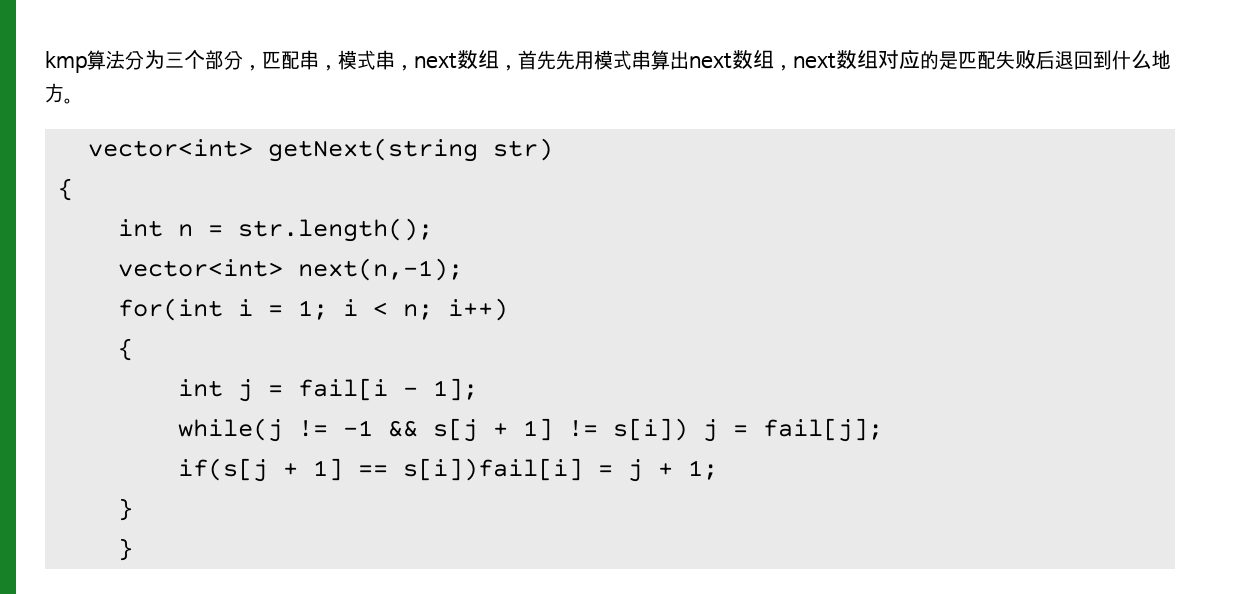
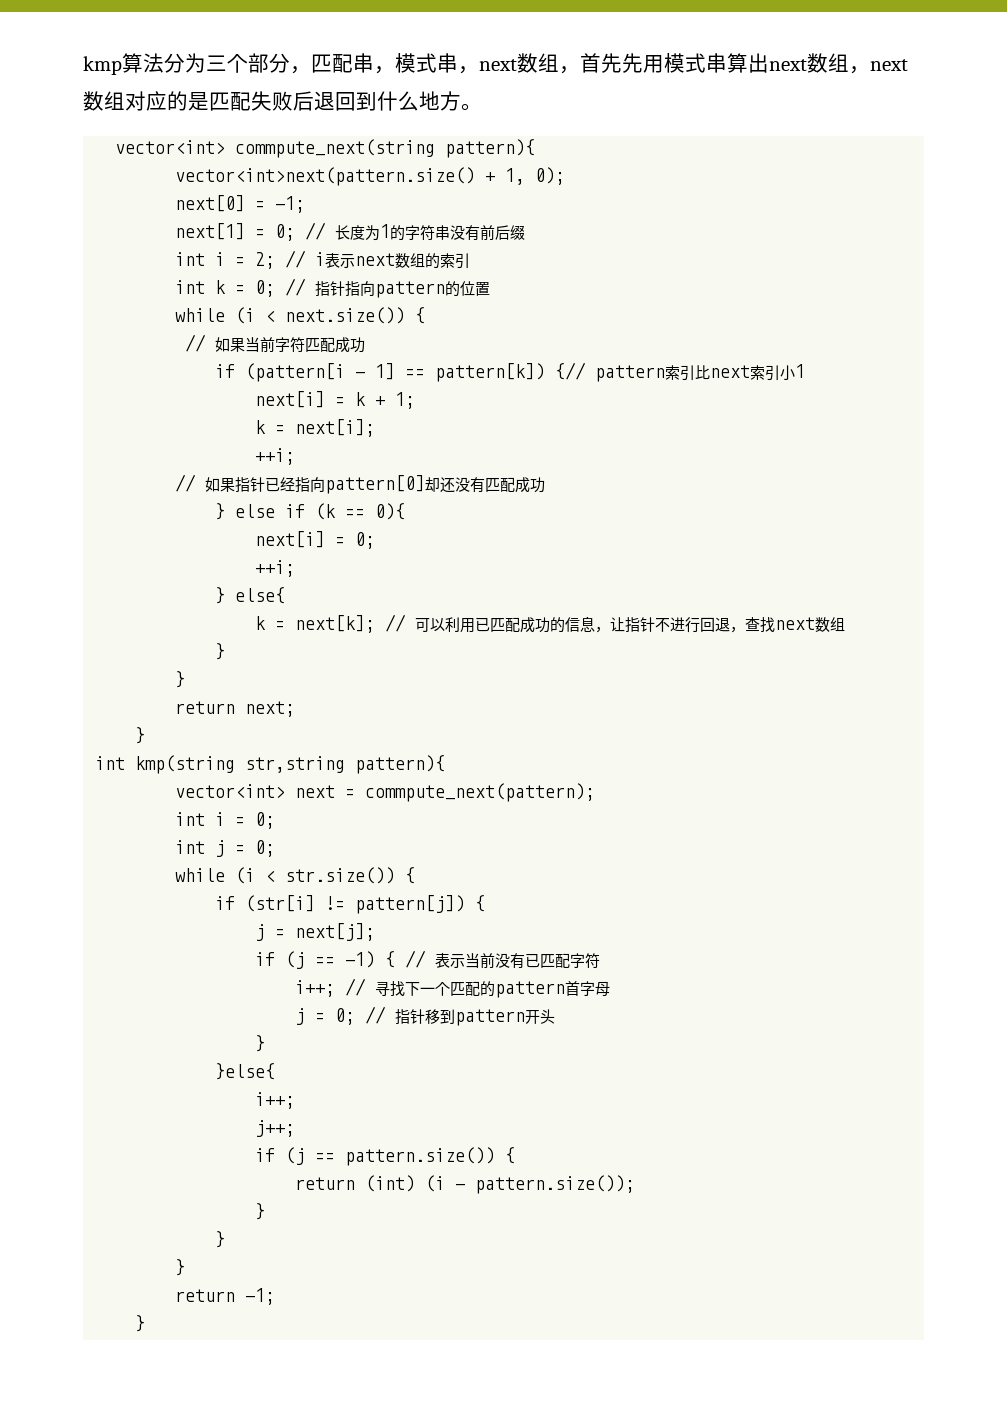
[267,138,553,162] [57,178,73,201] [117,218,433,242] [117,258,463,281] [117,298,508,321] [117,338,133,361] [177,378,478,402] [177,418,883,442] [177,458,718,482] [117,498,133,521] getNext(string str) // { // int n = str.length(); // vector<int> next(n,-1); // for(int i = 1; i < n; i++) // { // int j = fail[i - 1]; // while(j != -1 && s[j + 1] != s[i]) j = fail[j]; // if(s[j + 1] == s[i])fail[i] = j + 1; // } -> [235,139,536,158] [175,167,566,186] [175,195,306,213] [175,222,526,241] [175,250,471,269] [175,278,491,298] [175,307,426,324] [185,334,366,353] [215,362,806,382] [255,391,416,409] [255,419,376,437] [255,448,296,465] [175,474,546,494] [215,503,406,520] [255,531,376,549] [255,560,296,577] [215,587,286,604] [255,614,846,633] [215,643,226,660] [175,671,186,688] [175,701,296,717] [135,727,146,744] [95,755,446,774] [175,783,596,802] [175,812,276,829] [175,840,276,857] [175,867,416,884] [215,895,486,914] [255,923,376,941] [255,950,601,969] [295,978,611,998] [295,1006,556,1026] [255,1035,266,1052] [215,1063,276,1080] [255,1092,296,1109] [255,1120,296,1137] [255,1147,516,1166] [295,1175,636,1194] [255,1203,266,1220] [215,1231,226,1248] [175,1259,186,1276] [175,1288,276,1305] commpute_next(string pattern){ // vector<int>next(pattern.size() + 1, 0); // next[0] = -1; // next[1] = 0; // 长度为1的字符串没有前后缀 // int i = 2; // i表示next数组的索引 // int k = 0; // 指针指向pattern的位置 // while (i < next.size()) { // // 如果当前字符匹配成功 // if (pattern[i - 1] == pattern[k]) {// pattern索引比next索引小1 // next[i] = k + 1; // k = next[i]; // ++i; // // 如果指针已经指向pattern[0]却还没有匹配成功 // } else if (k == 0){ // next[i] = 0; // ++i; // } else{ // k = next[k]; // 可以利用已匹配成功的信息，让指针不进行回退，查找next数组 // } // } // return next; // } // int kmp(string str,string pattern){ // vector<int> next = commpute_next(pattern); // int i = 0; // int j = 0; // while (i < str.size()) { // if (str[i] != pattern[j]) { // j = next[j]; // if (j == -1) { // 表示当前没有已匹配字符 // i++; // 寻找下一个匹配的pattern首字母 // j = 0; // 指针移到pattern开头 // } // }else{ // i++; // j++; // if (j == pattern.size()) { // return (int) (i - pattern.size()); // } // } // } // return -1;

